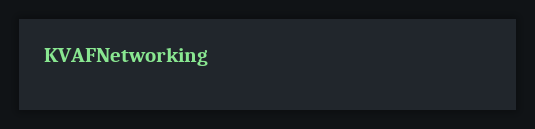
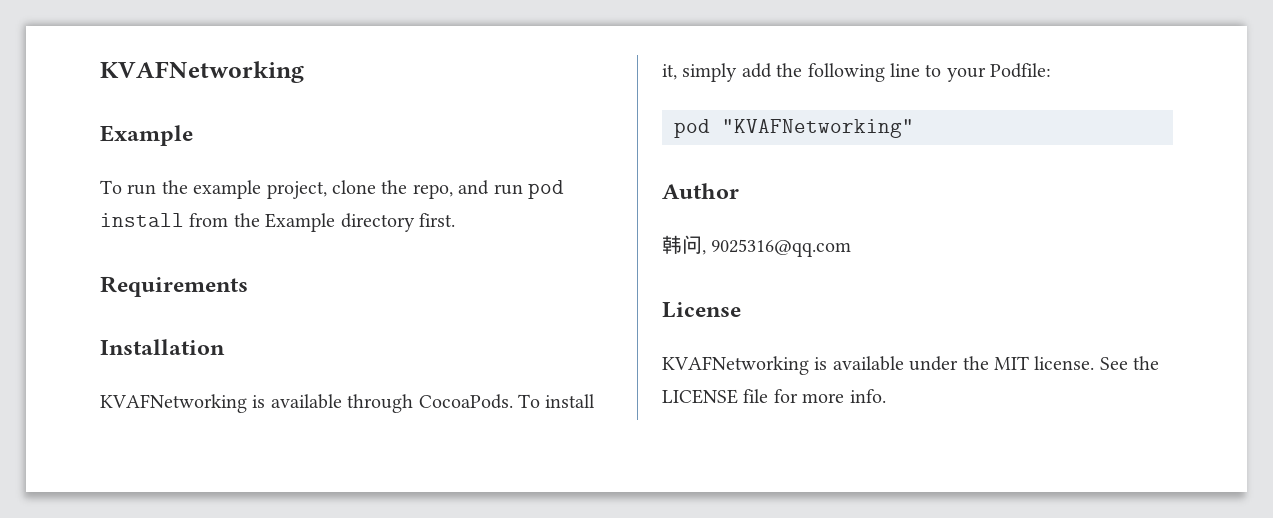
[44,47,208,66] KVAFNetworking -> [100,61,304,83] [100,125,193,146] [100,180,564,199] [100,213,455,232] [100,276,248,297] [100,339,225,355] [100,394,596,413] [662,63,1052,82] [674,119,914,138] [662,183,739,199] [662,235,852,257] [662,302,741,318] [662,356,1160,375] [662,389,886,404] KVAFNetworking // Example // To run the example project, clone the repo, and run pod install from the Example directory first. // Requirements // Installation // KVAFNetworking is available through CocoaPods. To install it, simply add the following line to your Podfile: // pod "KVAFNetworking" // Author // 韩问, 9025316@qq.com // License // KVAFNetworking is available under the MIT license. See the LICENSE file for more info.

